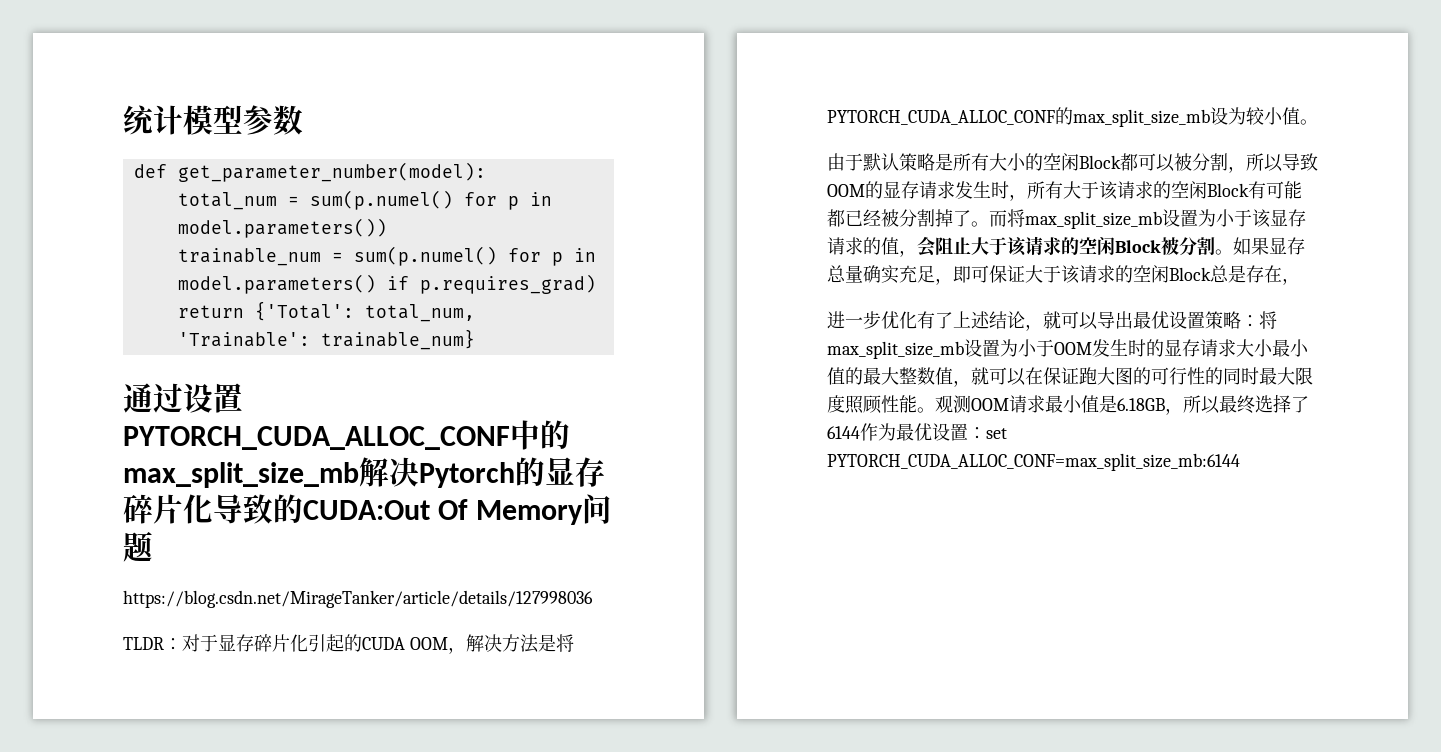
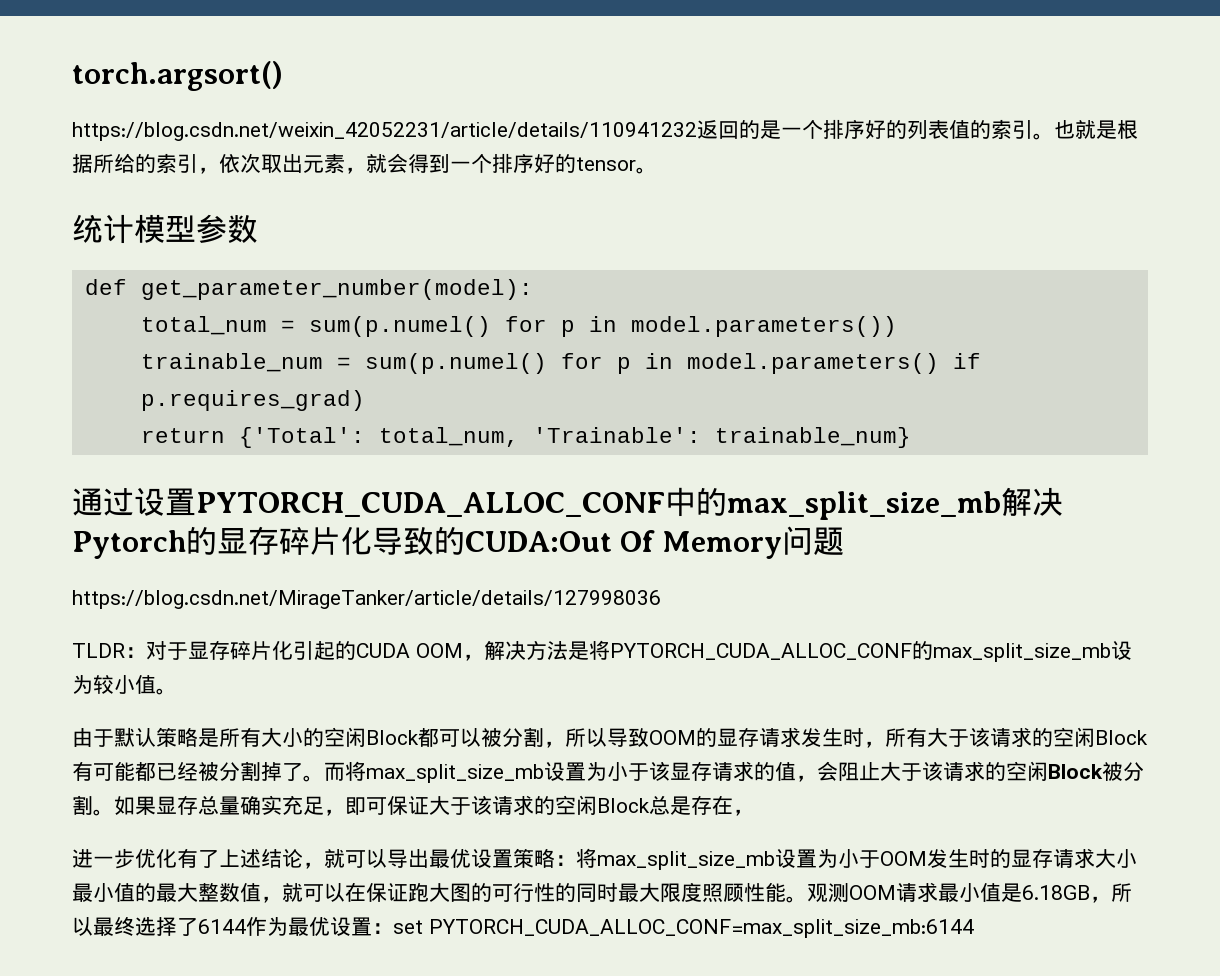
(123, 120) none -> [72,61,283,91] [72,119,1138,141] [72,153,657,174] torch.argsort() // https://blog.csdn.net/weixin_42052231/article/details/110941232返回的是一个排序好的列表值的索引。也就是根据所给的索引，依次取出元素，就会得到一个排序好的tensor。 //

